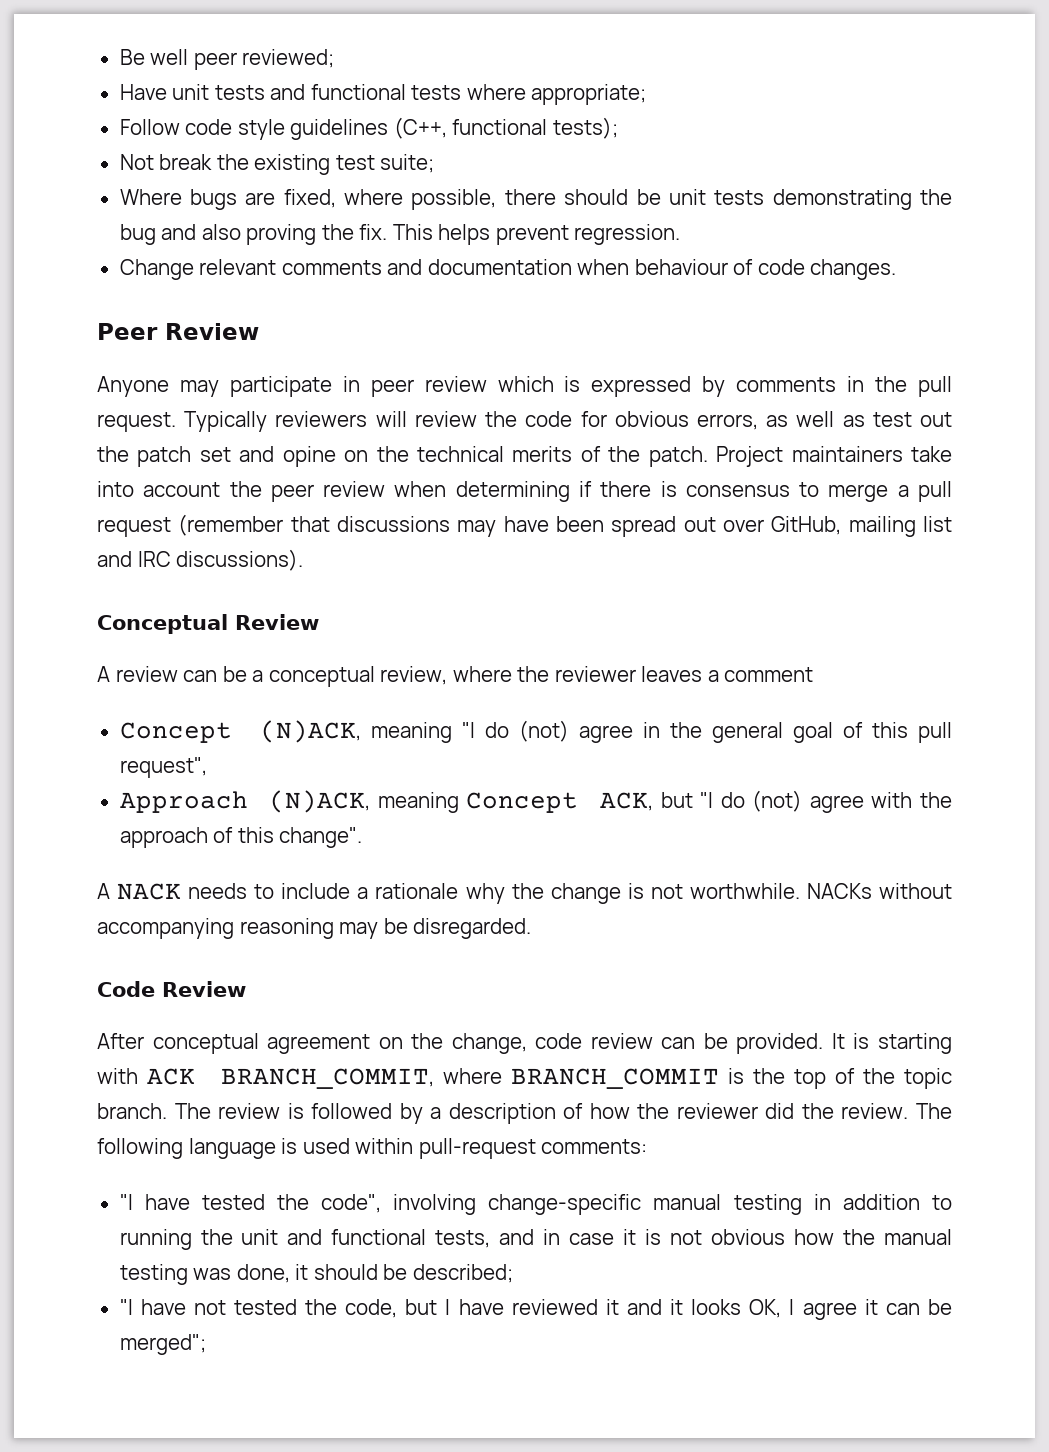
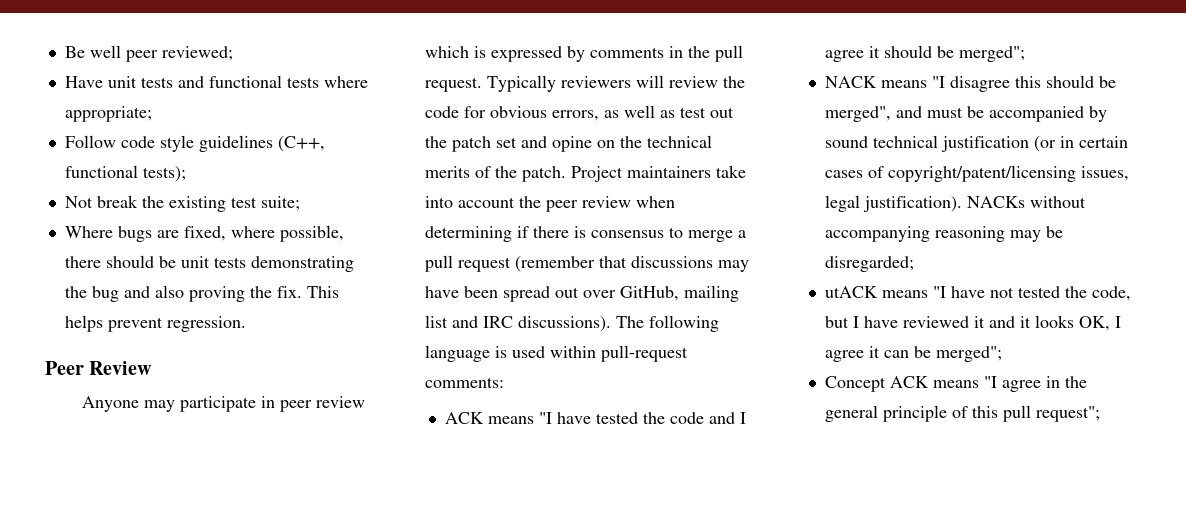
[119,259,897,280] // Change relevant comments and documentation when behaviour of code changes. -> (246, 324) none
[97,614,319,634] [97,666,814,687] [119,720,953,743] [119,757,207,778] [119,790,952,813] [119,827,363,848] [97,883,952,904] [97,918,532,939] [97,981,246,997] [97,1033,953,1054] [97,1068,952,1089] [97,1103,909,1124] // Conceptual Review // A review can be a conceptual review, where the reviewer leaves a comment // Concept (N)ACK, meaning "I do (not) agree in the general goal of this pull request", // Approach (N)ACK, meaning Concept ACK, but "I do (not) agree with the approach of this change". // A NACK needs to include a rationale why the change is not worthwhile. NACKs without accompanying reasoning may be disregarded. // Code Review // After conceptual agreement on the change, code review can be provided. It is starting with ACK BRANCH_COMMIT, where BRANCH_COMMIT is the top of the topic branch. The review is followed by a description of how the reviewer did the review. -> (611, 324) none
(648, 1146) none -> [444,412,534,424] ACK means
[321,1194,952,1215] [119,1229,953,1250] [119,1264,513,1285] code", involving change-specific manual testing in addition to running the unit and functional tests, and in case it is not obvious how the manual testing was done, it should be described; // -> [669,412,746,424] [824,45,1025,62] [824,75,1116,92] [824,106,1107,122] [824,135,1128,152] [824,165,1129,182] [824,195,1086,212] [824,226,1063,242] [824,256,914,272] [824,286,928,298] code and I agree it should be merged"; // NACK means "I disagree this should be merged", and must be accompanied by sound technical justification (or in certain cases of copyright/patent/licensing issues, legal justification). NACKs without accompanying reasoning may be disregarded; // utACK means
(206, 1344) none -> [824,376,1087,392] [824,405,1100,422] // Concept ACK means "I agree in the general principle of this pull request";

